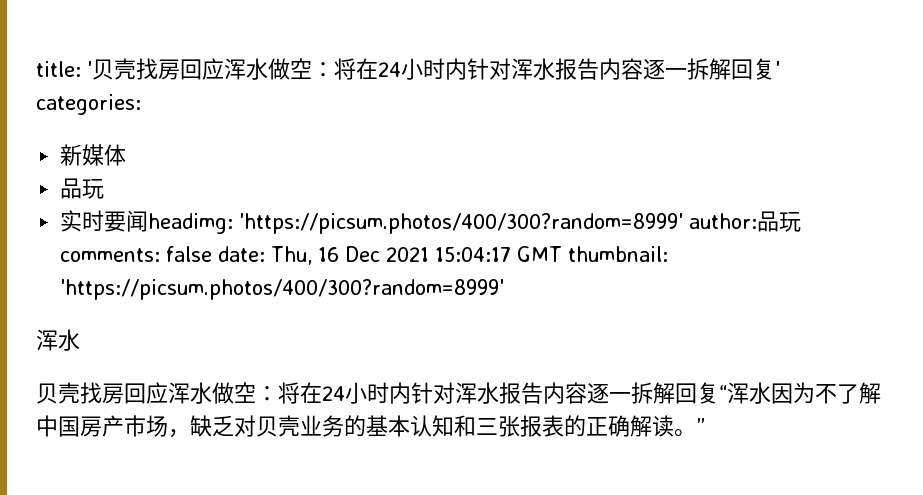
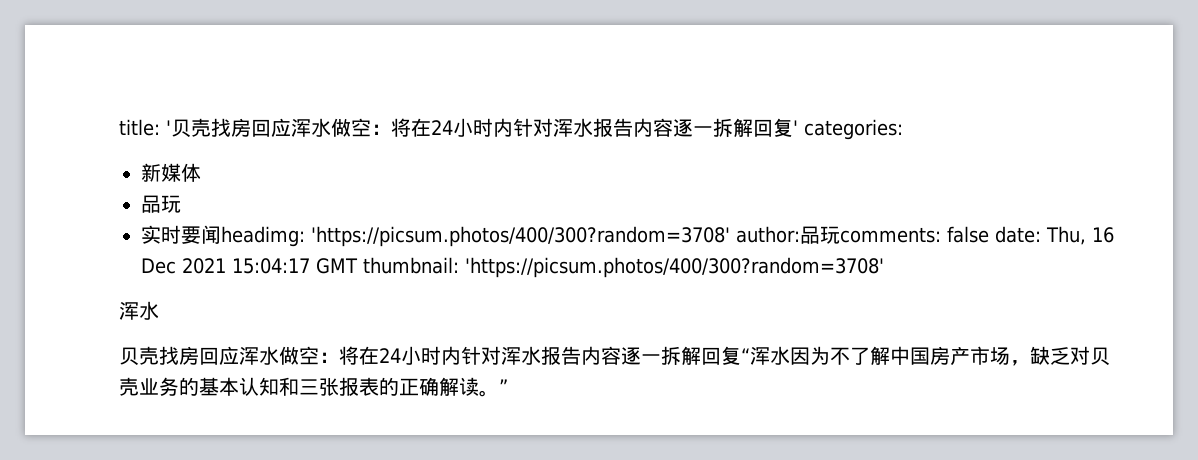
[239,213,684,234] 'https://picsum.photos/400/300?random=8999' -> [311,226,730,247] 'https://picsum.photos/400/300?random=3708'
[60,279,505,300] 'https://picsum.photos/400/300?random=8999' -> [465,257,884,278] 'https://picsum.photos/400/300?random=3708'

